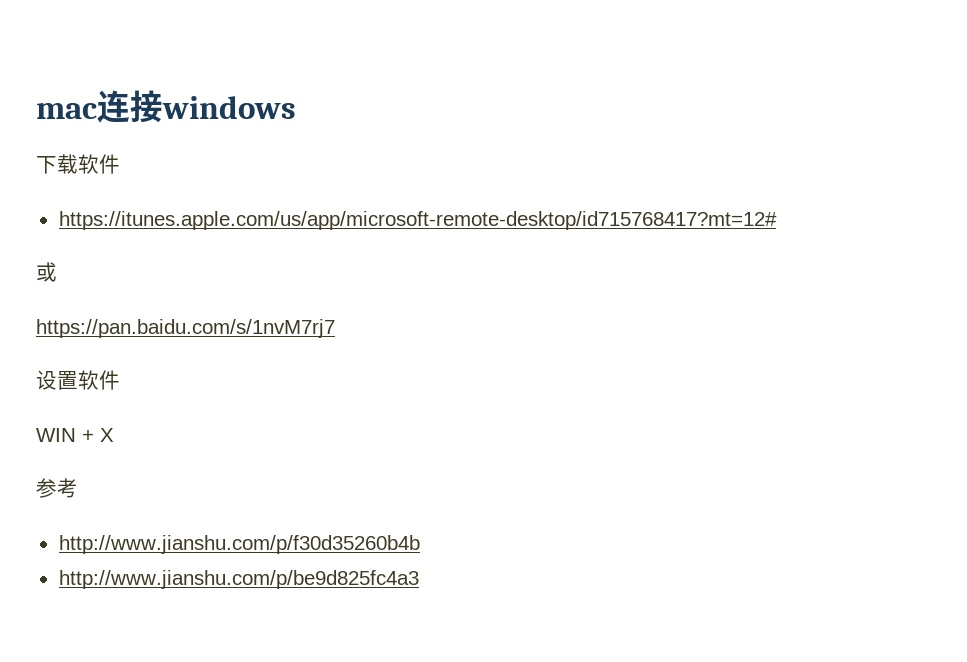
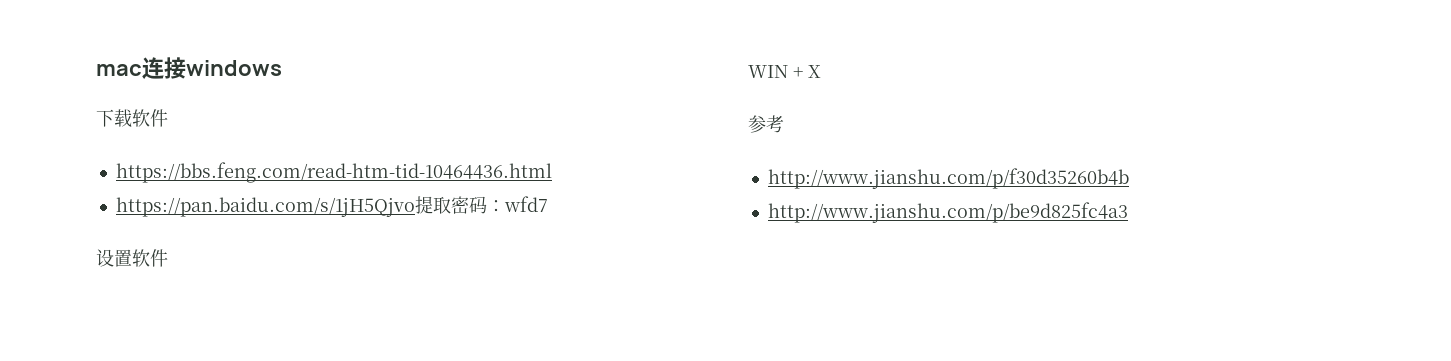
[58,211,777,230] [36,262,57,282] [36,319,335,338] https://itunes.apple.com/us/app/microsoft-remote-desktop/id715768417?mt=12# // 或 // https://pan.baidu.com/s/1nvM7rj7 -> [115,162,552,183] [115,196,548,217] https://bbs.feng.com/read-htm-tid-10464436.html // https://pan.baidu.com/s/1jH5Qjvo提取密码：wfd7

